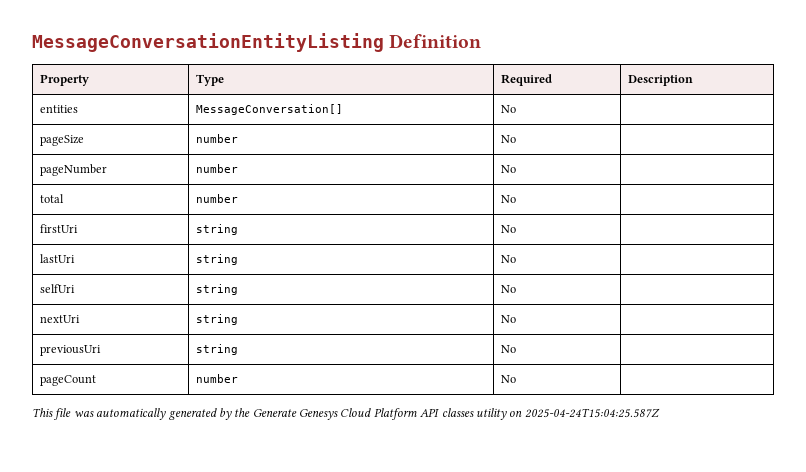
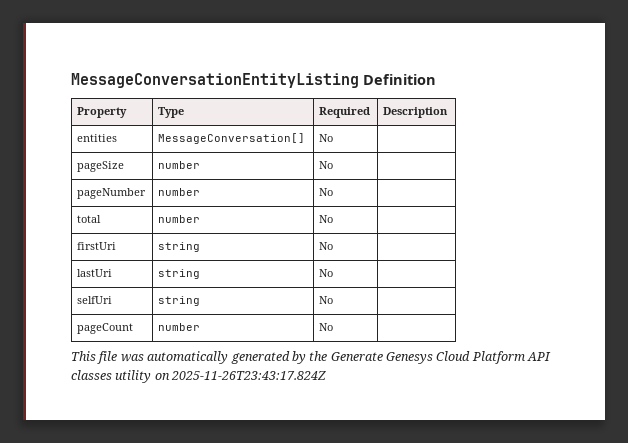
[40,315,81,323] [196,314,239,325] [501,315,517,323] [40,345,102,356] [196,344,239,355] [501,345,517,353] // nextUri | string | No | // previousUri | string | No | -> (334, 300) none
[524,408,660,418] 2025-04-24T15:04:25.587Z -> [171,371,327,380] 2025-11-26T23:43:17.824Z

